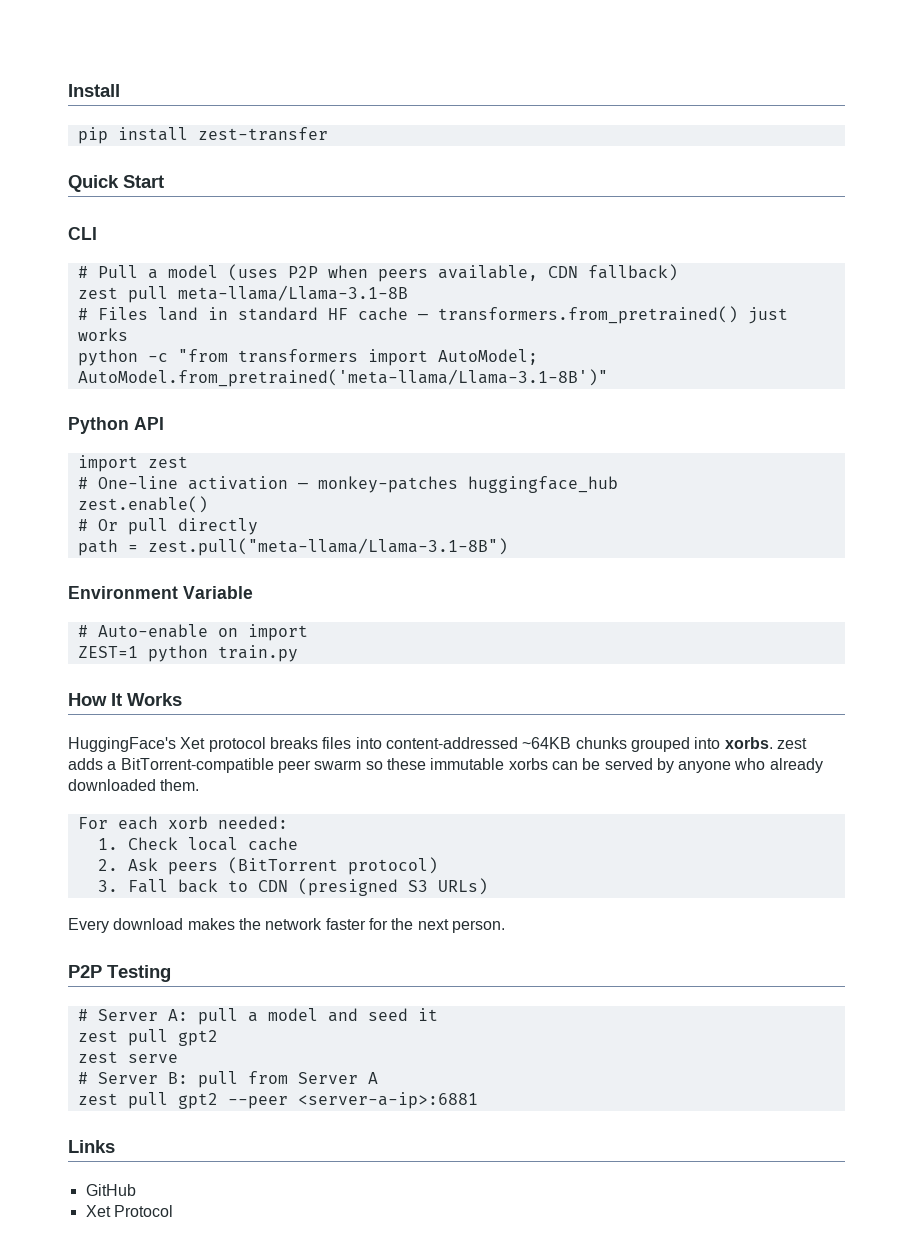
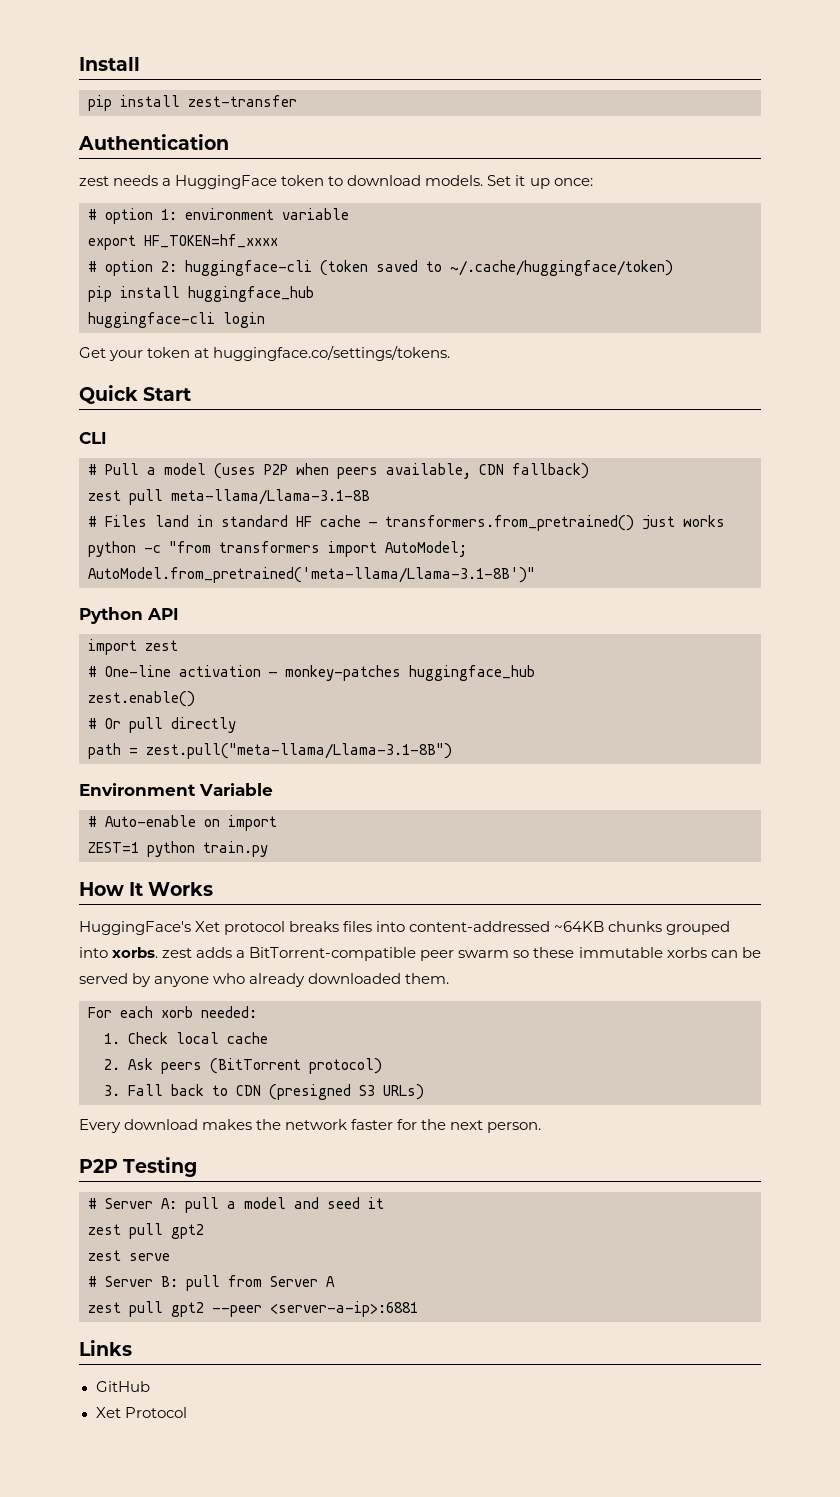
(328, 134) none -> [78,134,229,150] [79,175,593,189] [88,208,349,224] [88,234,278,250] [88,260,673,276] [88,286,314,302] [88,312,265,328] [79,345,451,361] // Authentication // zest needs a HuggingFace token to download models. Set it up once: // # option 1: environment variable // export HF_TOKEN=hf_xxxx // # option 2: huggingface-cli (token saved to ~/.cache/huggingface/token) // pip install huggingface_hub // huggingface-cli login // Get your token at huggingface.co/settings/tokens.

